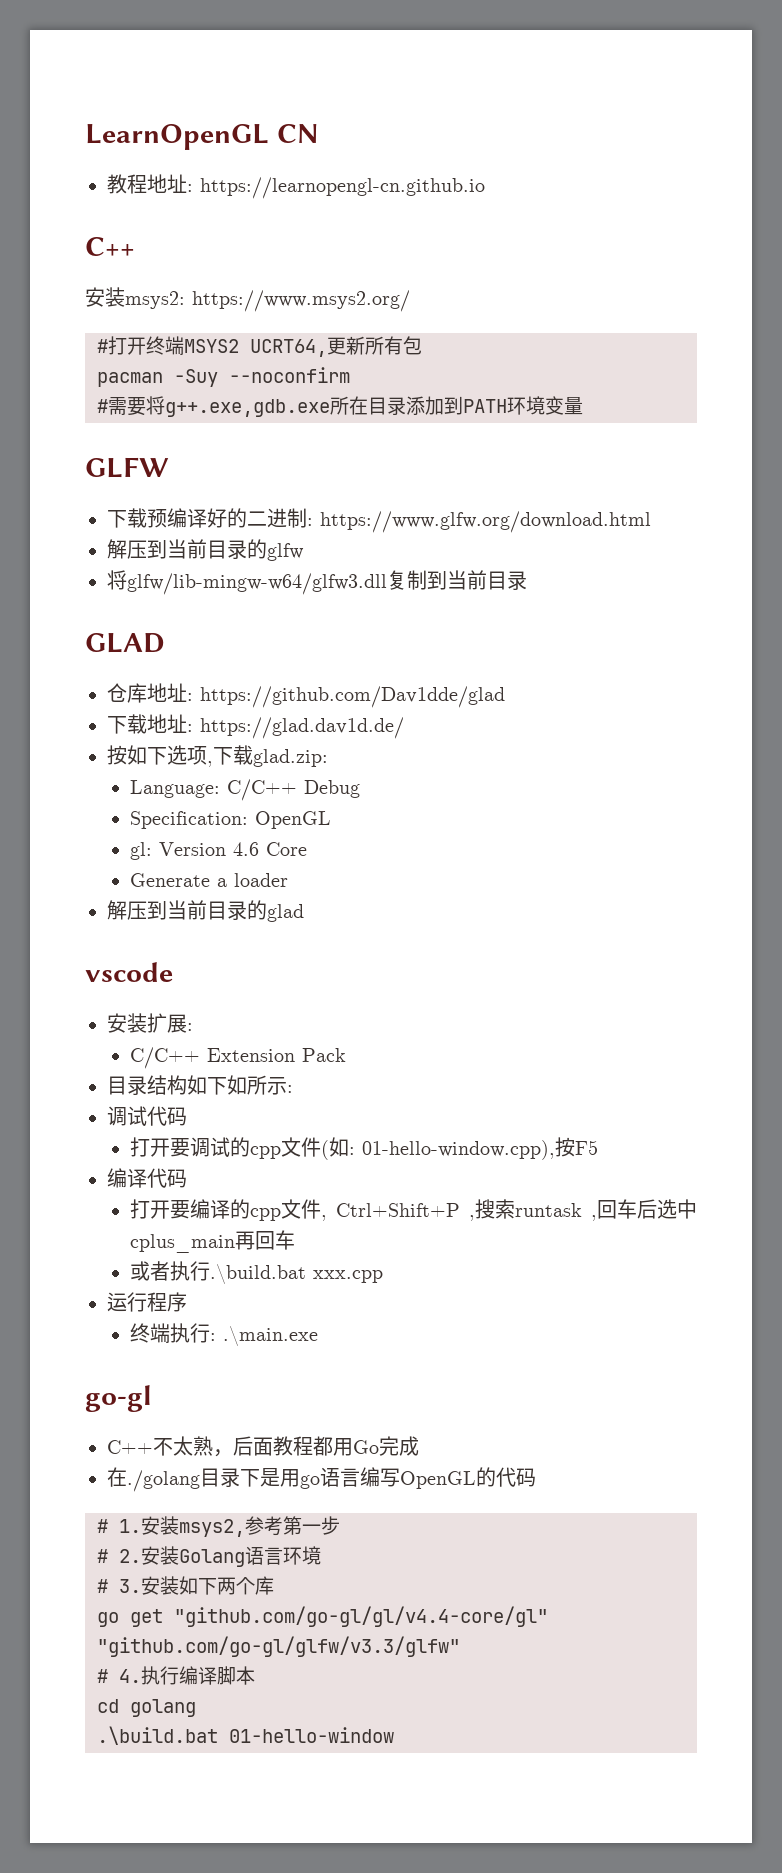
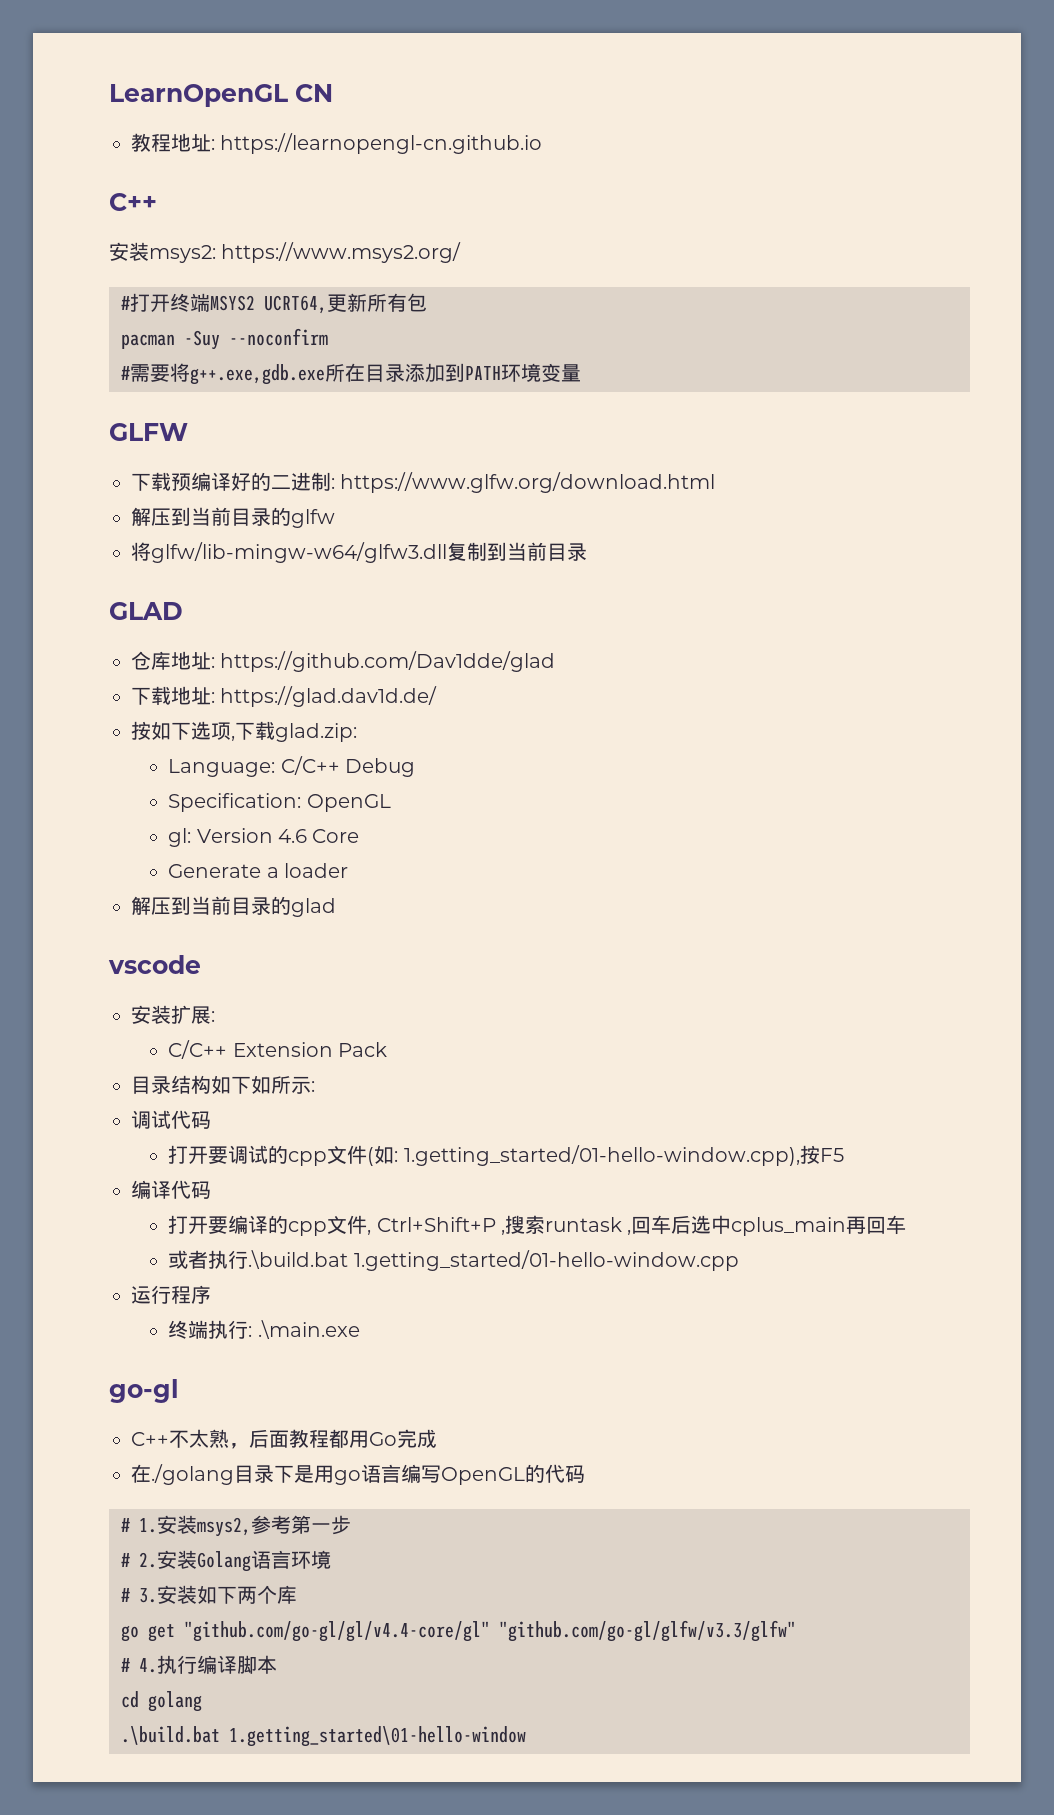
[361,1140,555,1160] 01-hello-window.cpp), -> [403,1145,800,1166] 1.getting_started/01-hello-window.cpp),
[312,1270,383,1283] xxx.cpp -> [353,1250,739,1271] 1.getting_started/01-hello-window.cpp
[229,1727,394,1743] 01-hello-window -> [229,1726,526,1747] 1.getting_started\01-hello-window

